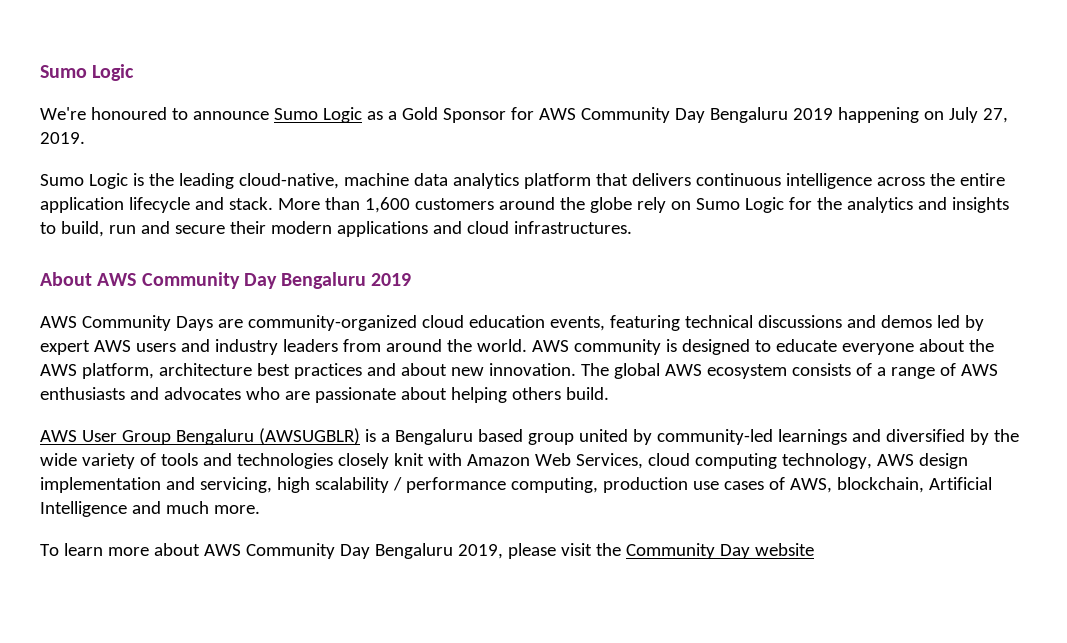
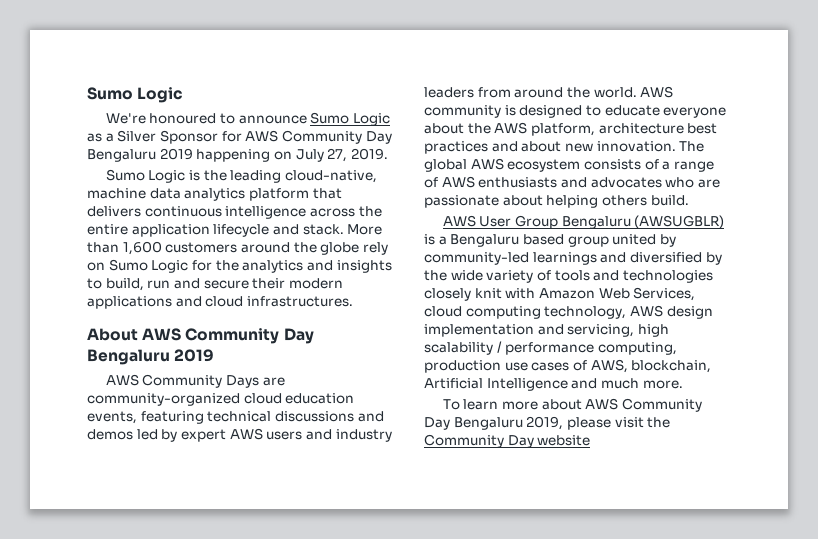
[401,107,438,120] Gold -> [117,130,157,142] Silver

